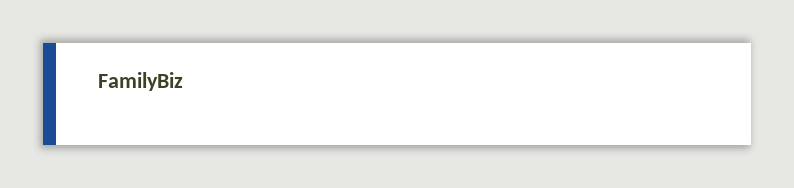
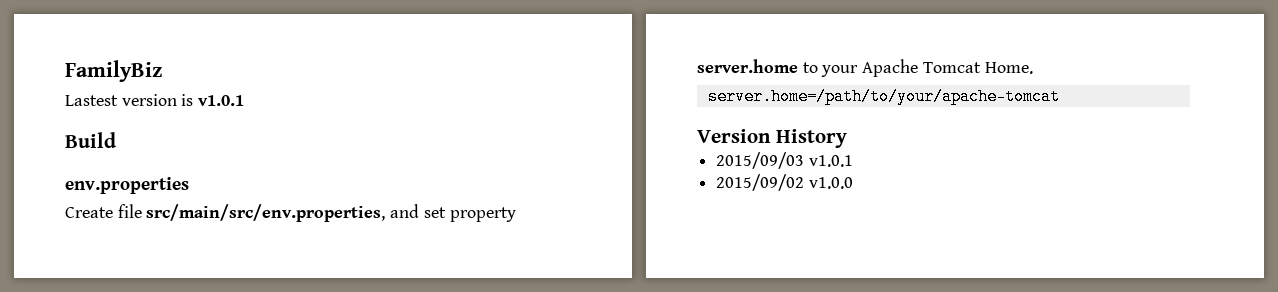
(183, 81) none -> [65,94,245,106] [65,132,116,148] [65,177,189,194] [65,204,516,222] [697,59,1033,77] [707,88,1060,105] [697,129,847,148] [716,152,853,169] [716,174,853,191] // Lastest version is v1.0.1 // Build // env.properties // Create file src/main/src/env.properties, and set property server.home to your Apache Tomcat Home. // server.home=/path/to/your/apache-tomcat // Version History // 2015/09/03 v1.0.1 // 2015/09/02 v1.0.0

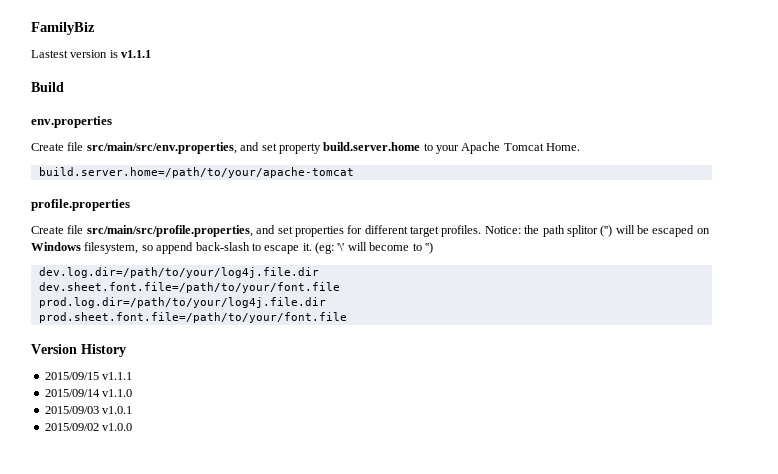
[198,95,245,106] v1.0.1 -> [121,50,152,58] v1.1.1
[697,59,798,73] server.home -> [323,142,421,151] build.server.home
[707,88,1060,105] [697,129,847,148] server.home=/path/to/your/apache-tomcat // Version History -> [38,167,354,178] [31,199,130,211] [31,225,710,237] [31,242,433,254] [38,267,319,278] [38,282,340,293] [38,297,326,308] [38,312,347,323] [31,344,126,357] [44,372,133,380] [44,389,133,397] build.server.home=/path/to/your/apache-tomcat // profile.properties // Create file src/main/src/profile.properties, and set properties for different target profiles. Notice: the path splitor ('') will be escaped on Windows filesystem, so append back-slash to escape it. (eg: '\' will become to '') // dev.log.dir=/path/to/your/log4j.file.dir // dev.sheet.font.file=/path/to/your/font.file // prod.log.dir=/path/to/your/log4j.file.dir // prod.sheet.font.file=/path/to/your/font.file // Version History // 2015/09/15 v1.1.1 // 2015/09/14 v1.1.0

